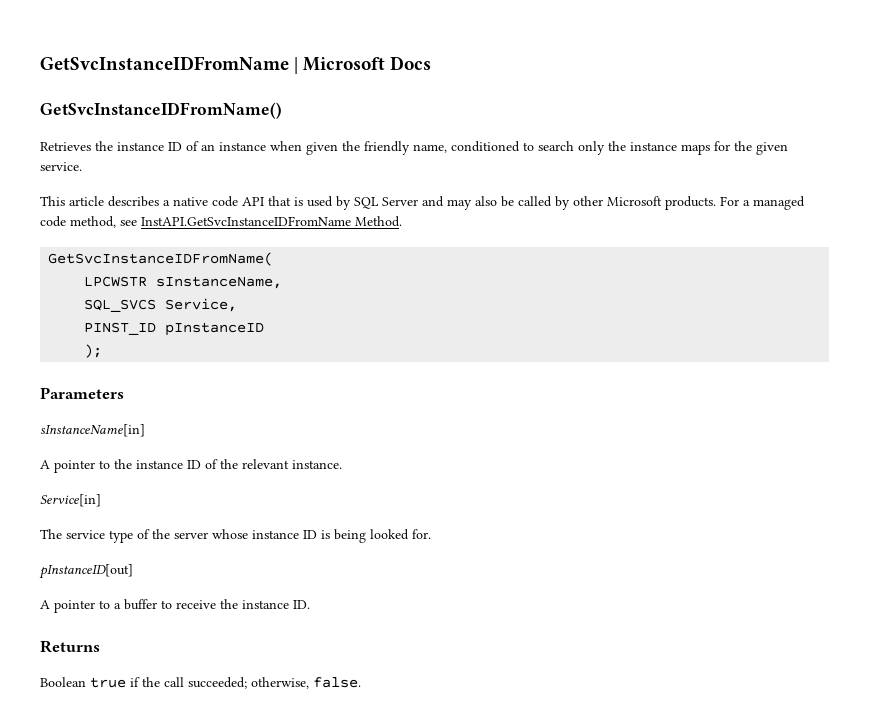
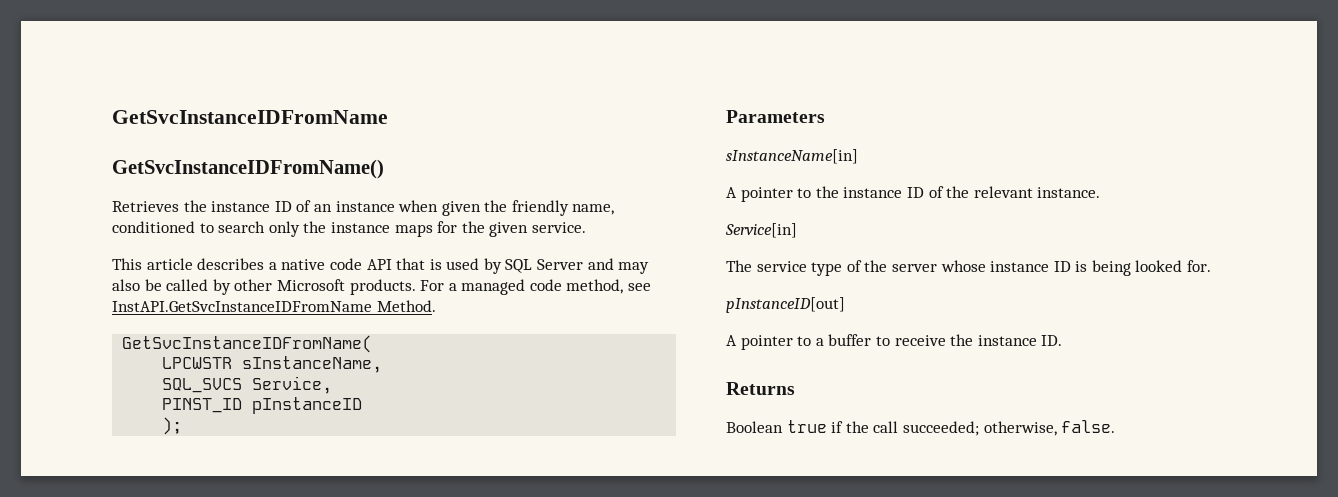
[294,56,432,74] | Microsoft Docs -> (388, 117) none

